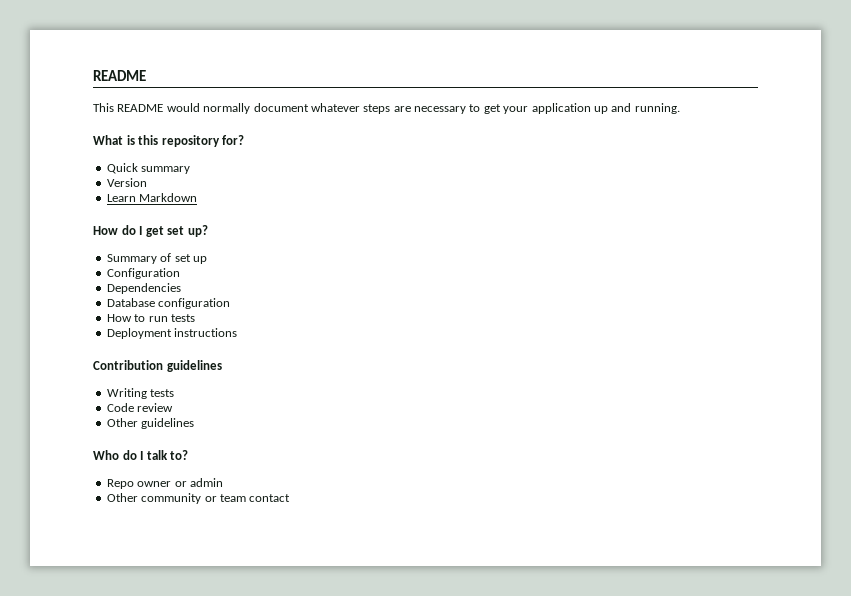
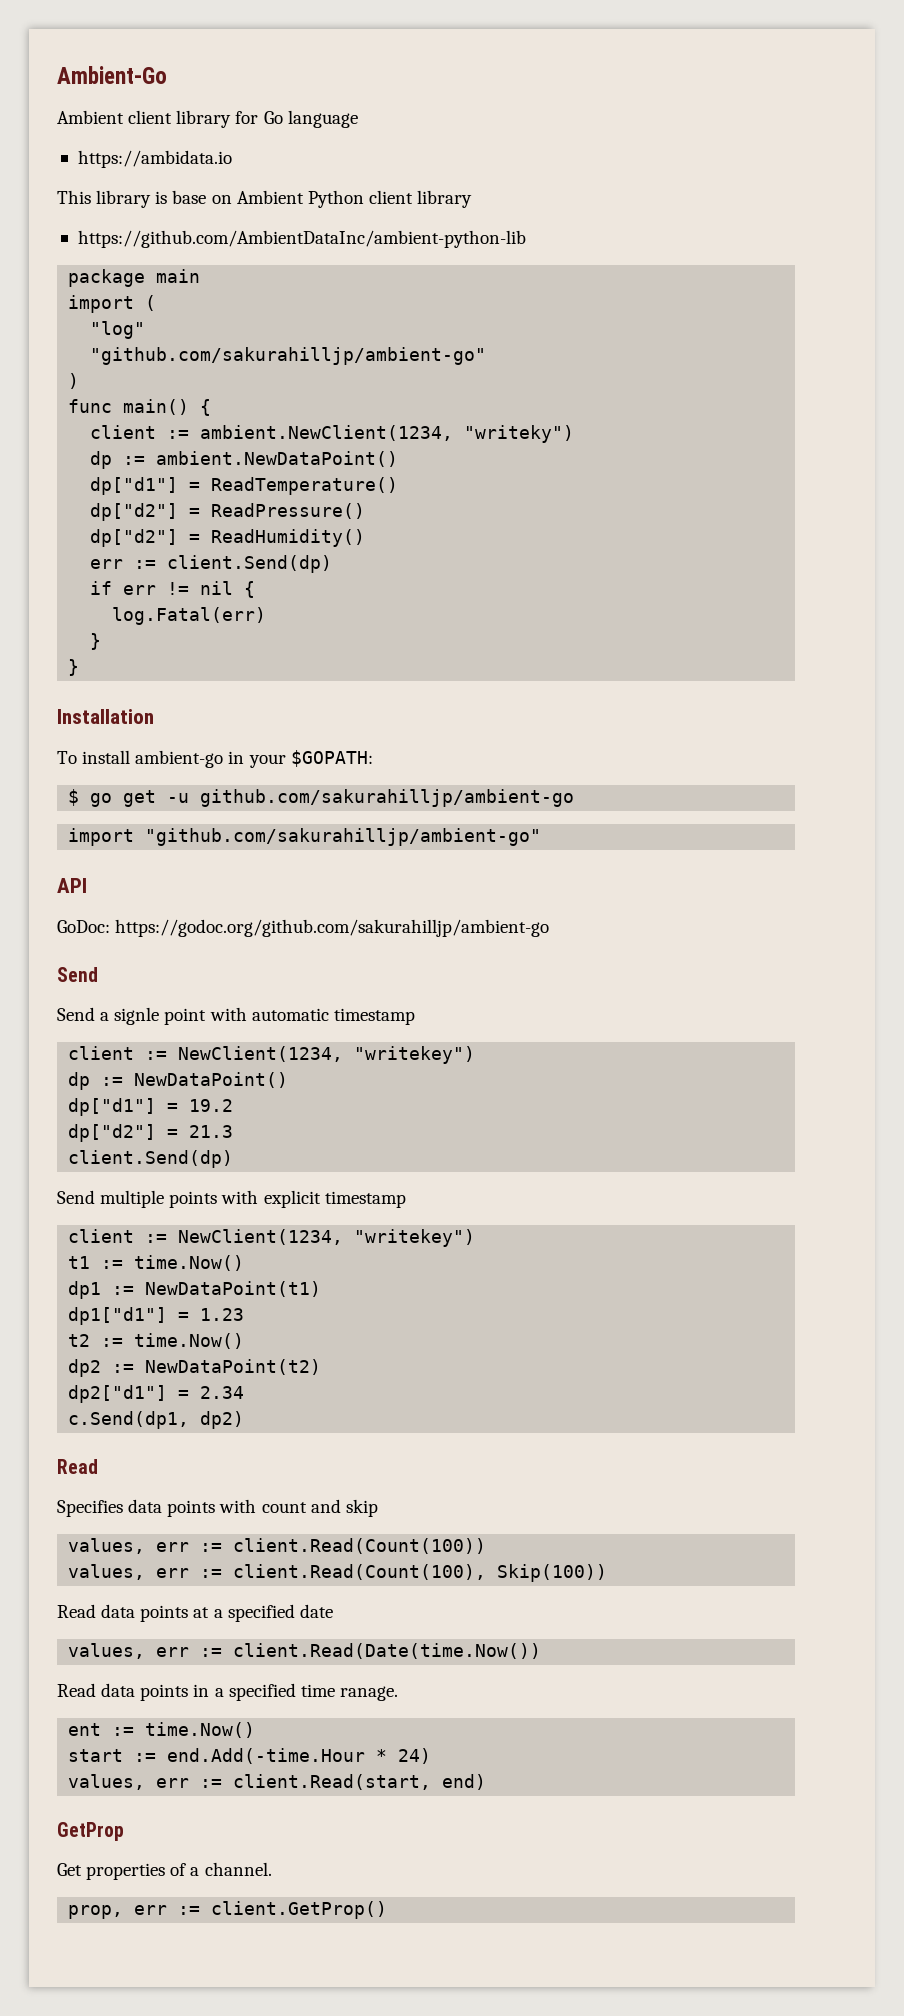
[93,70,146,81] [93,103,680,114] [93,135,245,147] [106,163,191,174] [106,178,147,187] [106,193,198,202] [93,225,208,237] [106,253,207,264] [106,268,180,279] [106,283,181,294] [106,298,231,309] [106,314,195,322] [106,328,238,339] [93,360,222,372] [106,388,175,399] [106,403,174,412] [106,418,195,429] [93,450,189,460] [106,478,223,489] [106,493,291,504] README // This README would normally document whatever steps are necessary to get your application up and running. // What is this repository for? // Quick summary // Version // Learn Markdown // How do I get set up? // Summary of set up // Configuration // Dependencies // Database configuration // How to run tests // Deployment instructions // Contribution guidelines // Writing tests // Code review // Other guidelines // Who do I talk to? // Repo owner or admin // Other community or team contact -> [57,66,167,84] [57,110,358,128] [77,150,232,168] [57,190,473,208] [77,230,526,248] [68,269,201,287] [68,295,157,313] [90,321,146,339] [90,347,487,365] [68,373,80,389] [68,399,212,416] [90,425,575,443] [90,451,399,469] [90,477,399,495] [90,503,366,521] [90,529,366,547] [90,555,333,573] [90,581,256,598] [112,607,267,625] [90,633,102,650] [68,659,80,676] [57,709,154,724] [57,750,373,768] [68,789,575,807] [68,828,542,846] [57,878,87,893] [57,919,550,937] [57,967,98,982] [57,1007,415,1025] [68,1046,476,1064] [68,1072,289,1090] [68,1098,234,1116] [68,1124,234,1142] [68,1150,234,1168] [57,1190,406,1208] [68,1229,476,1247] [68,1255,245,1271] [68,1281,322,1299] [68,1307,245,1325] [68,1333,245,1349] [68,1359,322,1377] [68,1385,245,1403] [68,1411,245,1429] [57,1459,98,1474] [57,1499,378,1517] [68,1538,487,1554] [68,1564,608,1582] [57,1604,333,1622] [68,1643,542,1659] [57,1683,398,1701] [68,1722,256,1738] [68,1748,432,1764] [68,1774,487,1790] [57,1822,124,1841] [57,1862,272,1880] [68,1901,388,1919] Ambient-Go // Ambient client library for Go language // https://ambidata.io // This library is base on Ambient Python client library // https://github.com/AmbientDataInc/ambient-python-lib // package main // import ( // "log" // "github.com/sakurahilljp/ambient-go" // ) // func main() { // client := ambient.NewClient(1234, "writeky") // dp := ambient.NewDataPoint() // dp["d1"] = ReadTemperature() // dp["d2"] = ReadPressure() // dp["d2"] = ReadHumidity() // err := client.Send(dp) // if err != nil { // log.Fatal(err) // } // } // Installation // To install ambient-go in your $GOPATH: // $ go get -u github.com/sakurahilljp/ambient-go // import "github.com/sakurahilljp/ambient-go" // API // GoDoc: https://godoc.org/github.com/sakurahilljp/ambient-go // Send // Send a signle point with automatic timestamp // client := NewClient(1234, "writekey") // dp := NewDataPoint() // dp["d1"] = 19.2 // dp["d2"] = 21.3 // client.Send(dp) // Send multiple points with explicit timestamp // client := NewClient(1234, "writekey") // t1 := time.Now() // dp1 := NewDataPoint(t1) // dp1["d1"] = 1.23 // t2 := time.Now() // dp2 := NewDataPoint(t2) // dp2["d1"] = 2.34 // c.Send(dp1, dp2) // Read // Specifies data points with count and skip // values, err := client.Read(Count(100)) // values, err := client.Read(Count(100), Skip(100)) // Read data points at a specified date // values, err := client.Read(Date(time.Now()) // Read data points in a specified time ranage. // ent := time.Now() // start := end.Add(-time.Hour * 24) // values, err := client.Read(start, end) // GetProp // Get properties of a channel. // prop, err := client.GetProp()

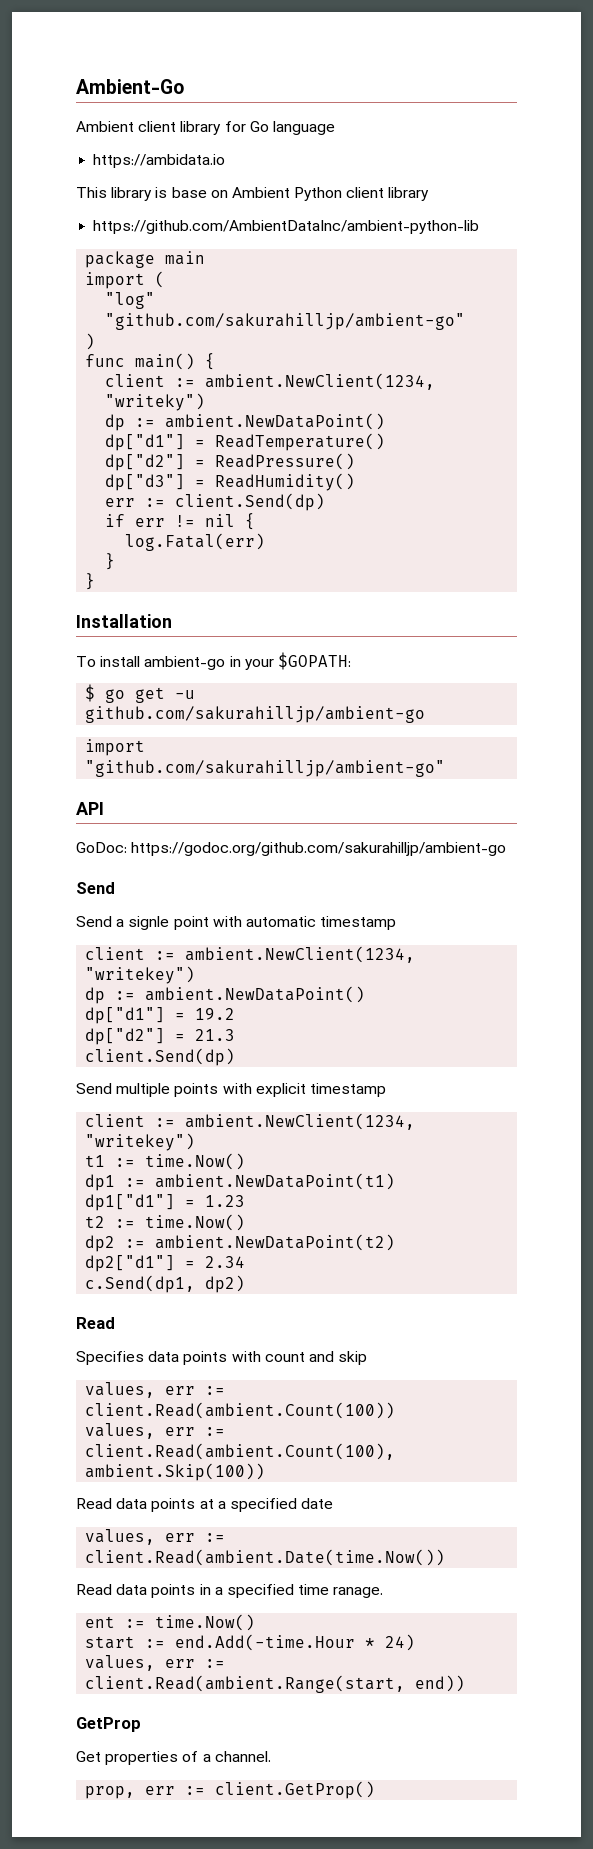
[90,529,179,547] dp["d2"] -> [105,474,186,491] dp["d3"]
[178,1046,344,1062] NewClient(1234, -> [185,946,416,963] ambient.NewClient(1234,
[134,1072,289,1088] NewDataPoint() -> [145,986,366,1003] ambient.NewDataPoint()
[178,1229,344,1245] NewClient(1234, -> [185,1113,416,1130] ambient.NewClient(1234,
[145,1281,322,1297] NewDataPoint(t1) -> [155,1173,396,1190] ambient.NewDataPoint(t1)
[145,1359,322,1375] NewDataPoint(t2) -> [155,1234,396,1251] ambient.NewDataPoint(t2)
[233,1538,487,1554] [68,1564,608,1582] client.Read(Count(100)) // values, err := client.Read(Count(100), Skip(100)) -> [85,1402,396,1419] [85,1423,226,1439] [85,1443,396,1460] [85,1463,266,1481] client.Read(ambient.Count(100)) // values, err := client.Read(ambient.Count(100), ambient.Skip(100))
[233,1643,542,1659] client.Read(Date(time.Now()) -> [85,1549,446,1566] client.Read(ambient.Date(time.Now())
[233,1774,487,1790] client.Read(start, end) -> [85,1675,466,1693] client.Read(ambient.Range(start, end))

